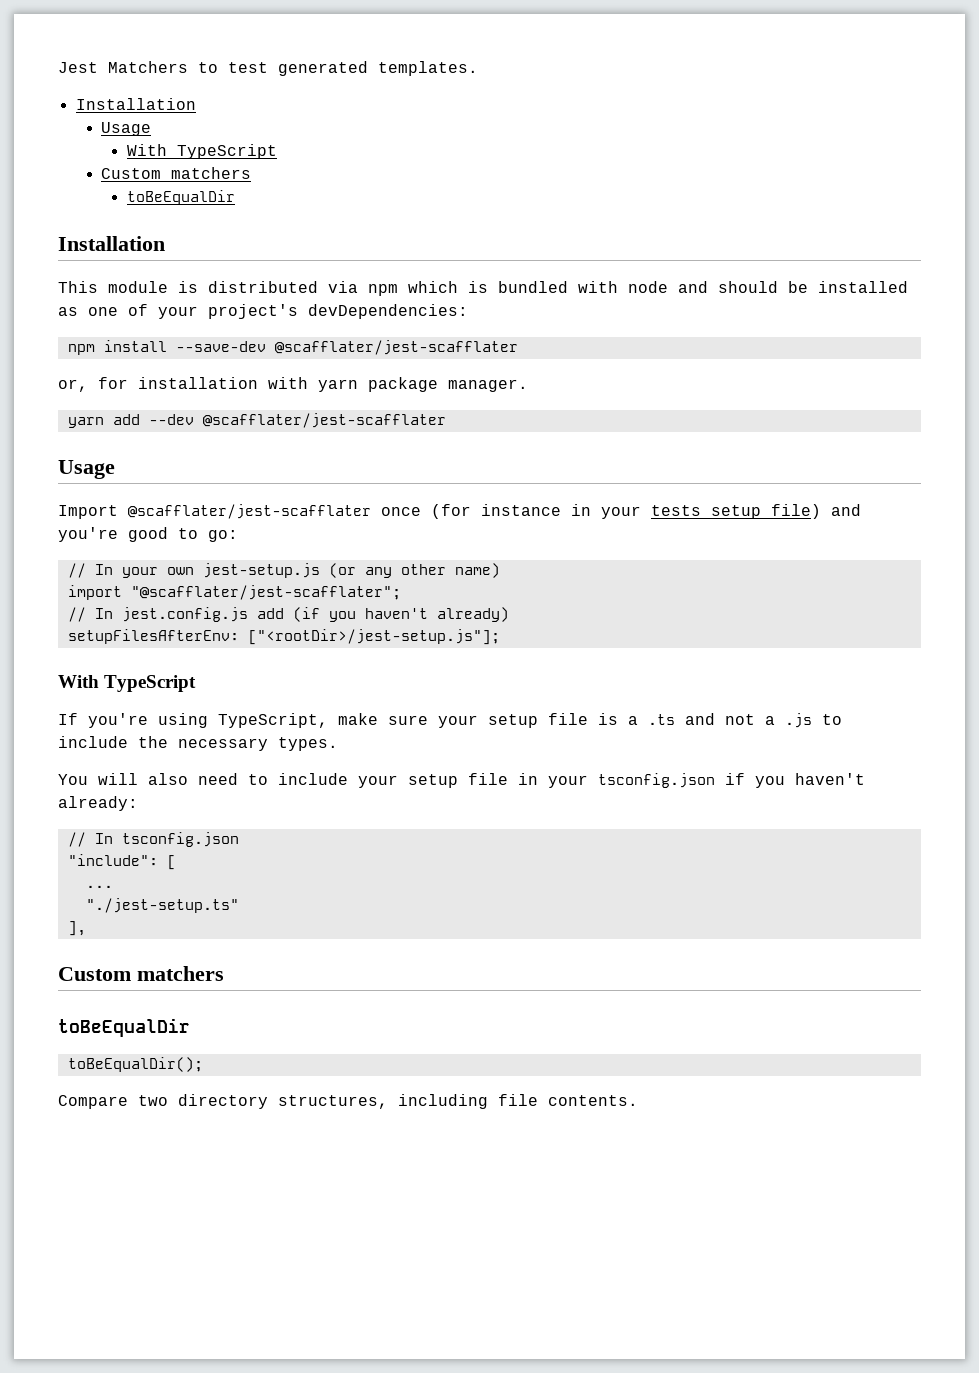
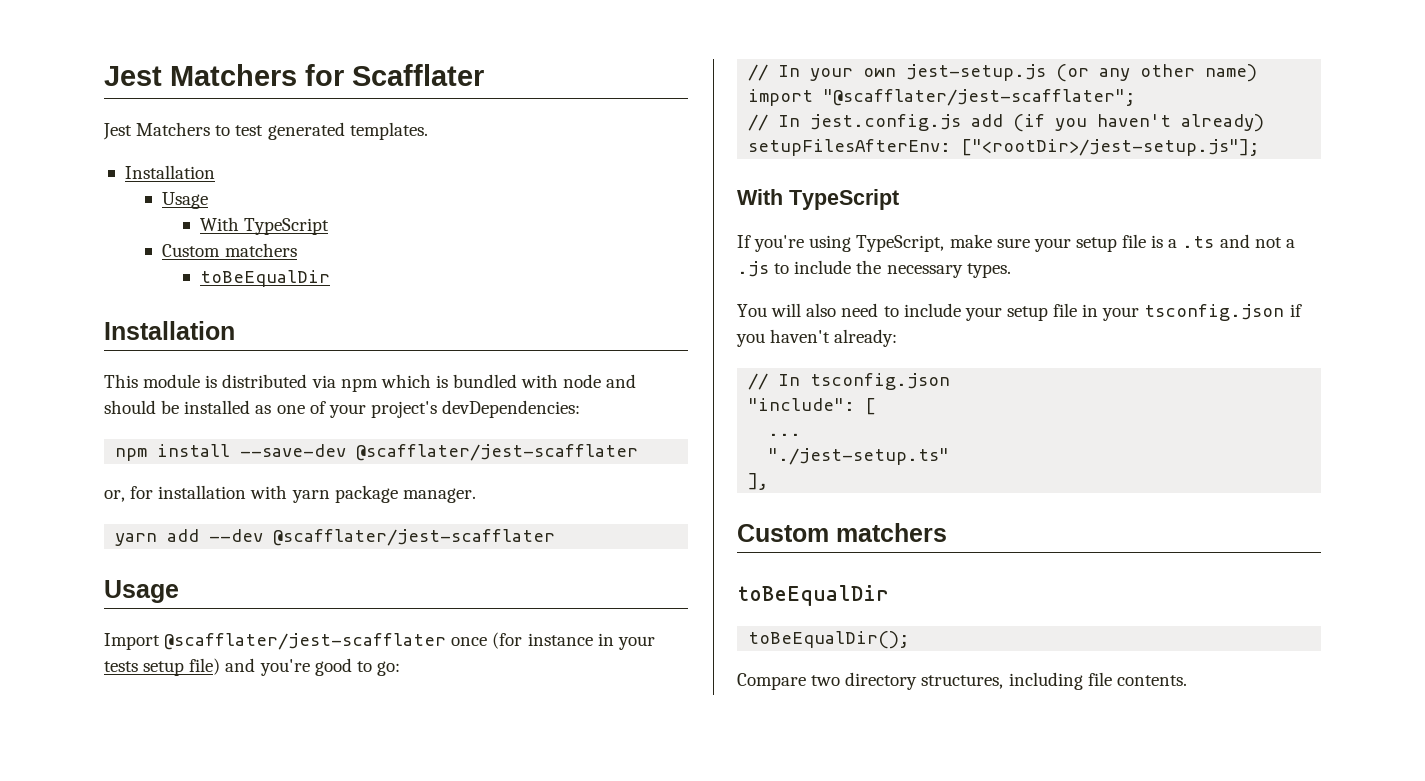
[58,61,188,73] Jest Matchers -> [104,64,484,86] [103,122,211,140] Jest Matchers for Scafflater // Jest Matchers

